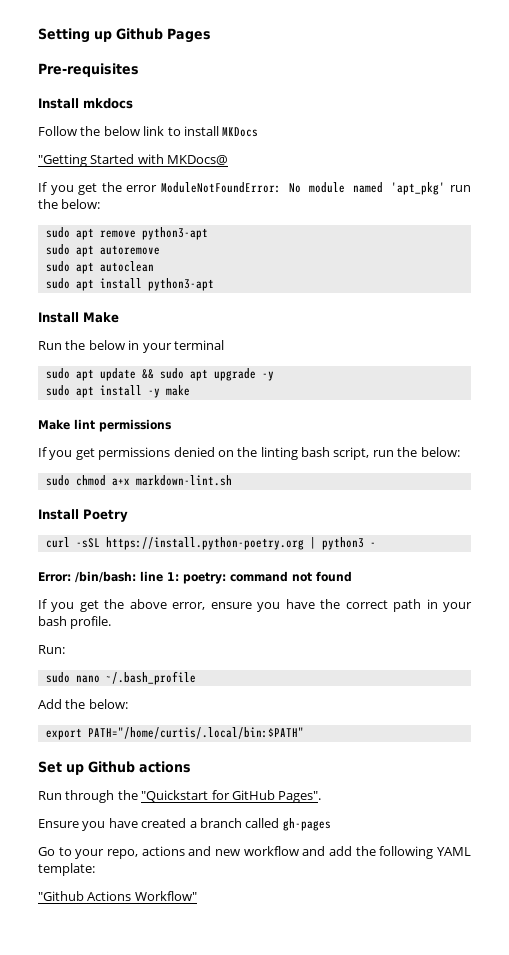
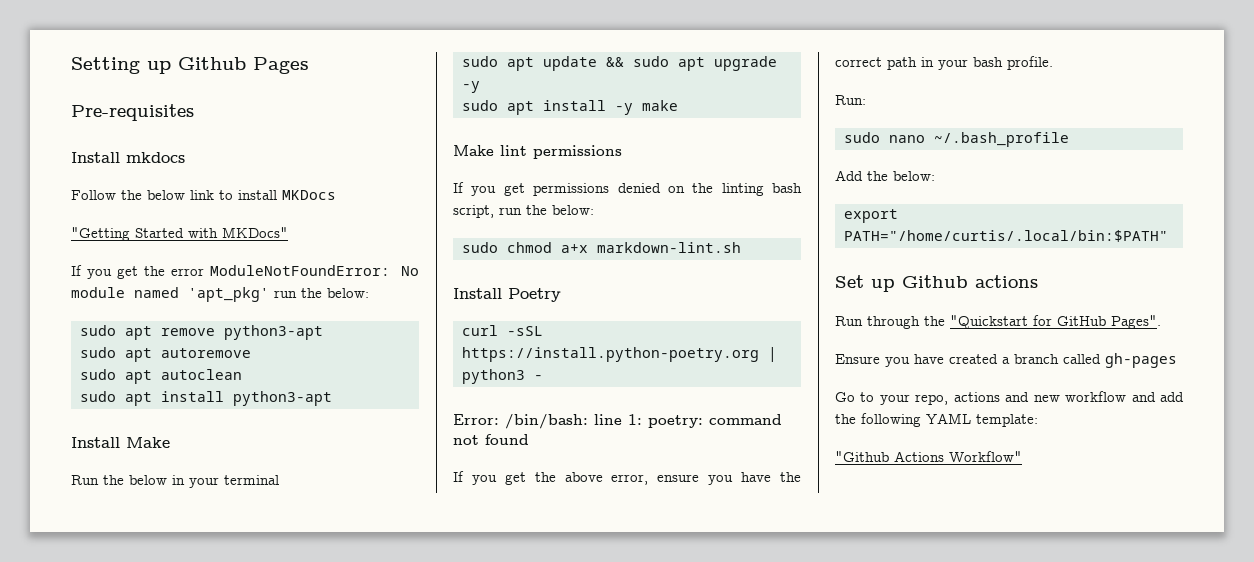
[167,155,229,165] MKDocs@ -> [222,227,288,238] MKDocs"

